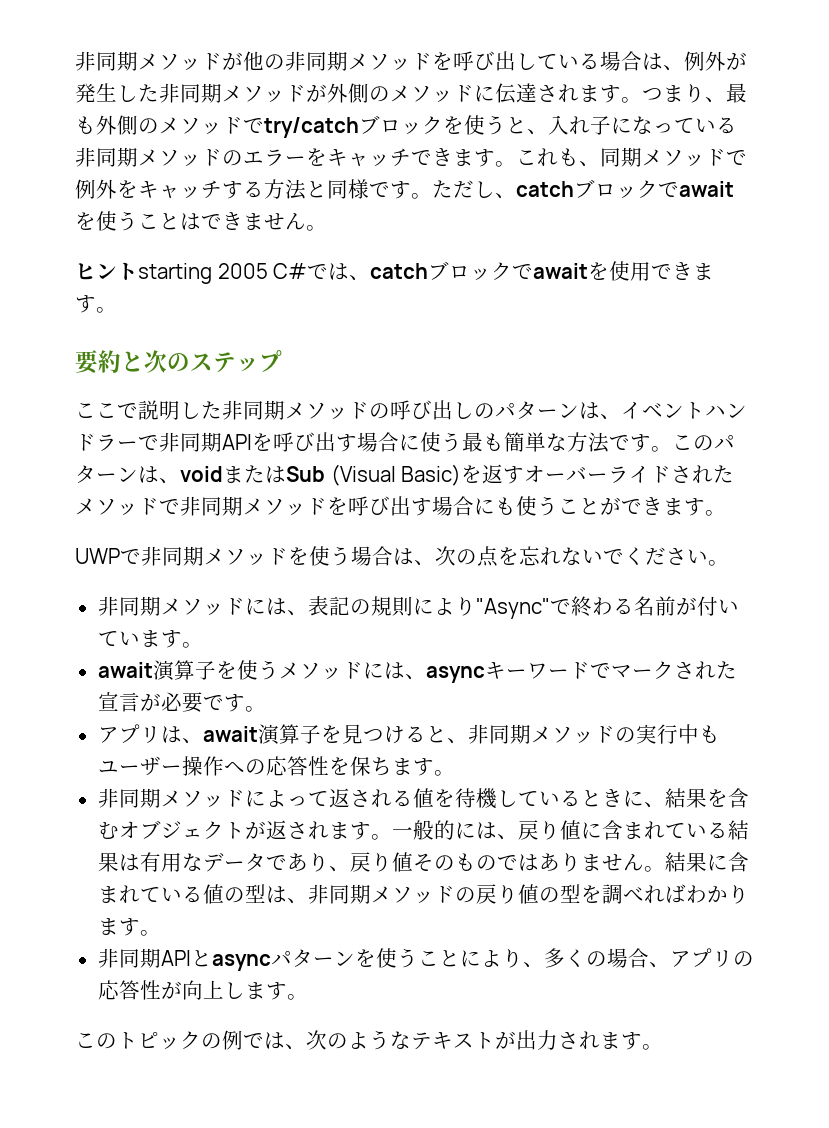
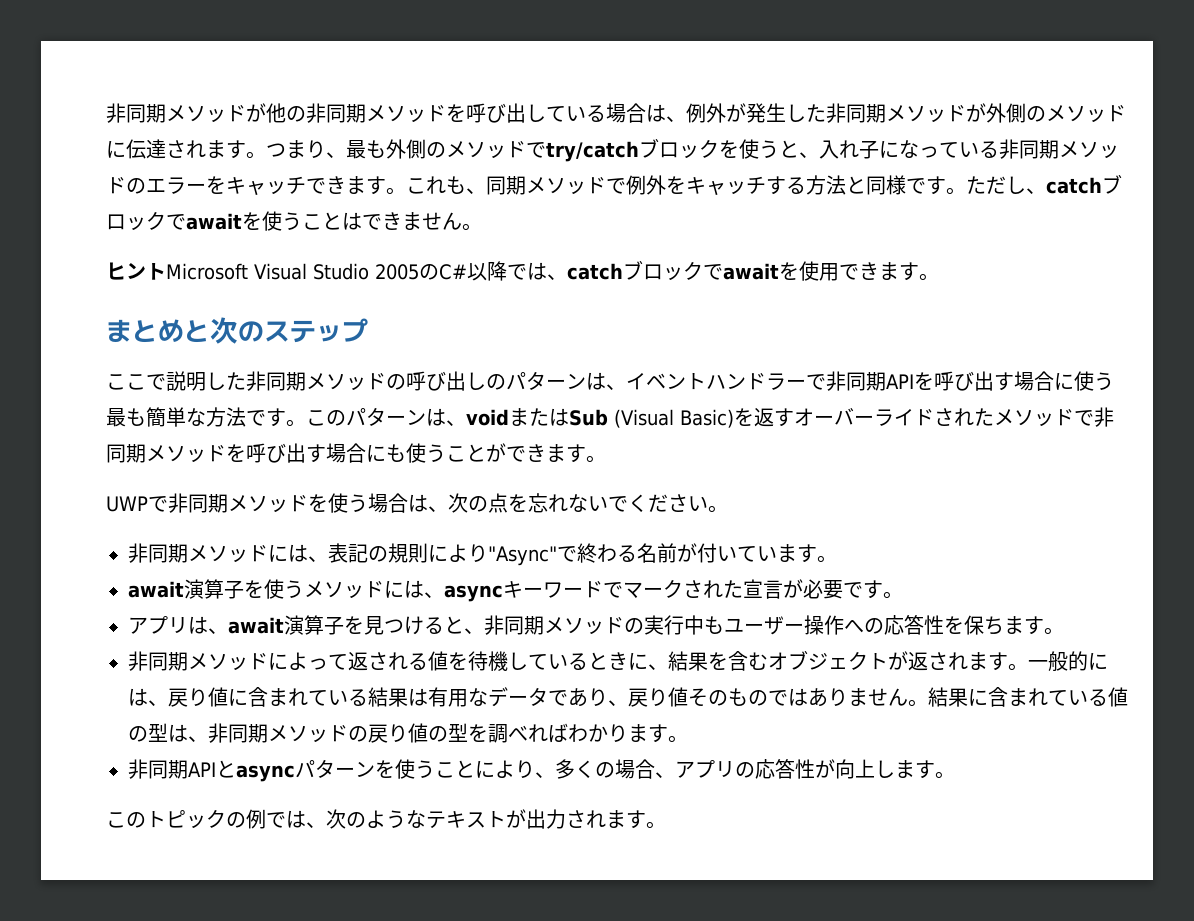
[138,263,308,284] starting 2005 C# -> [166,261,507,281] Microsoft Visual Studio 2005のC#以降
[75,350,121,374] 要約 -> [106,319,184,343] まとめ

